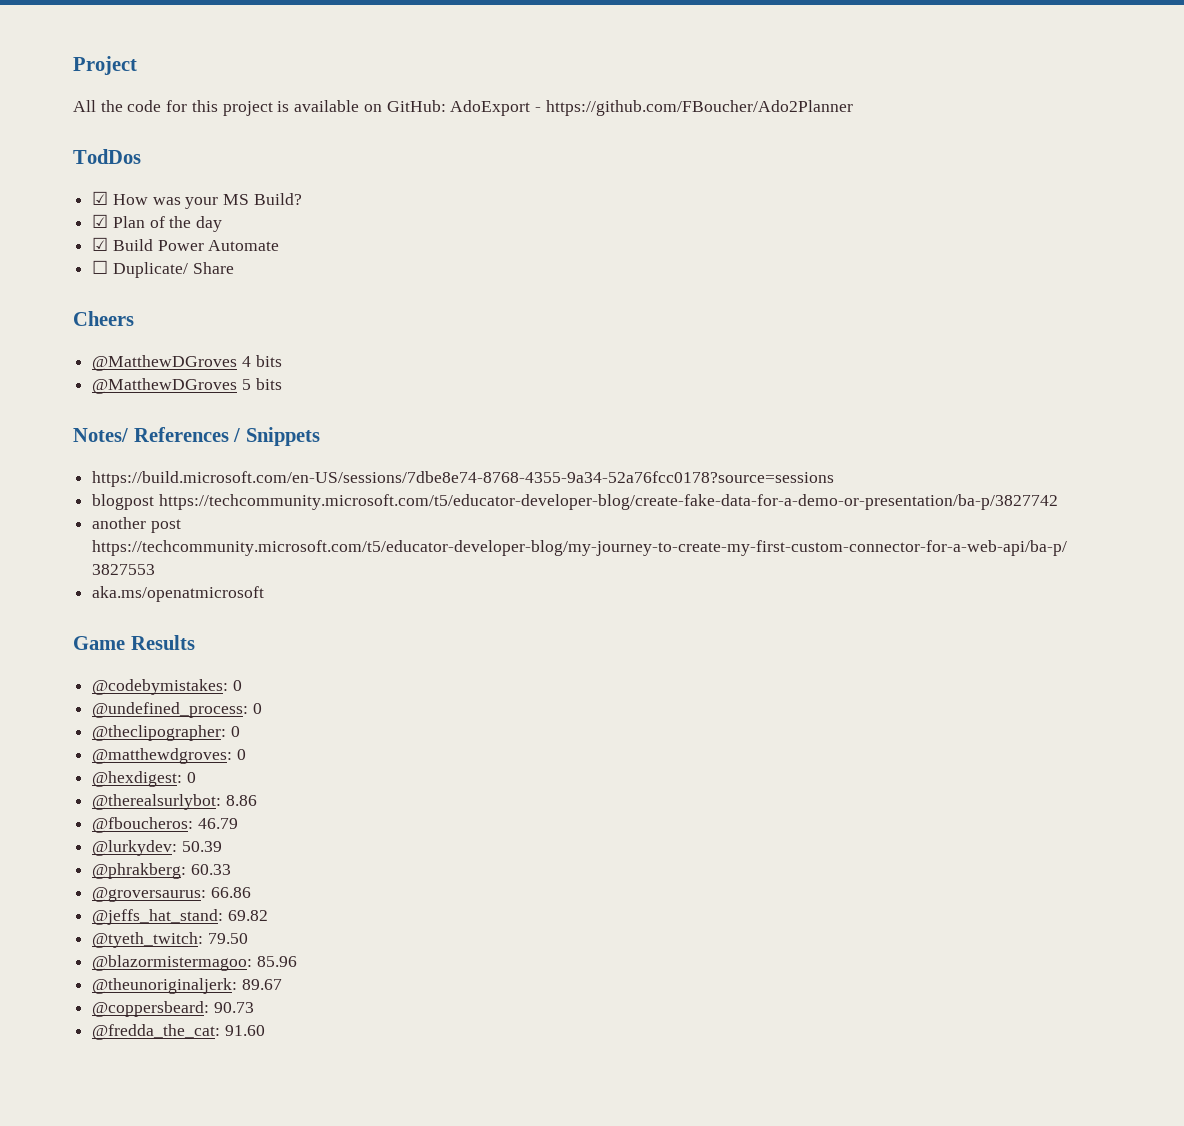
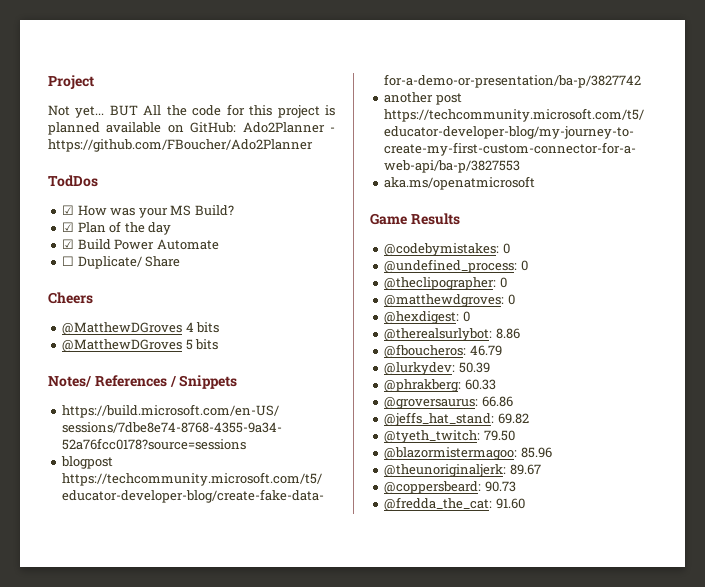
(137, 65) none -> [48,105,138,118] Not yet... BUT
(290, 106) none -> [48,122,100,135] planned
[450,100,531,116] AdoExport -> [242,122,325,133] Ado2Planner

